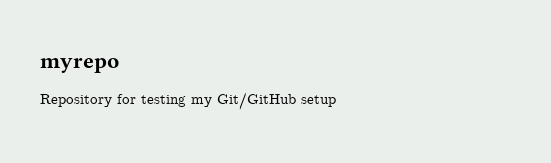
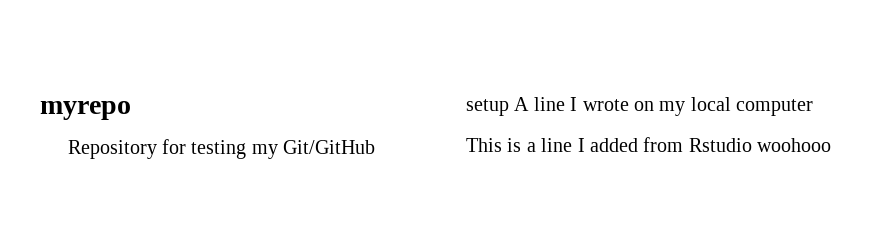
(336, 101) none -> [514,97,814,116] [466,137,832,152] A line I wrote on my local computer // This is a line I added from Rstudio woohooo

